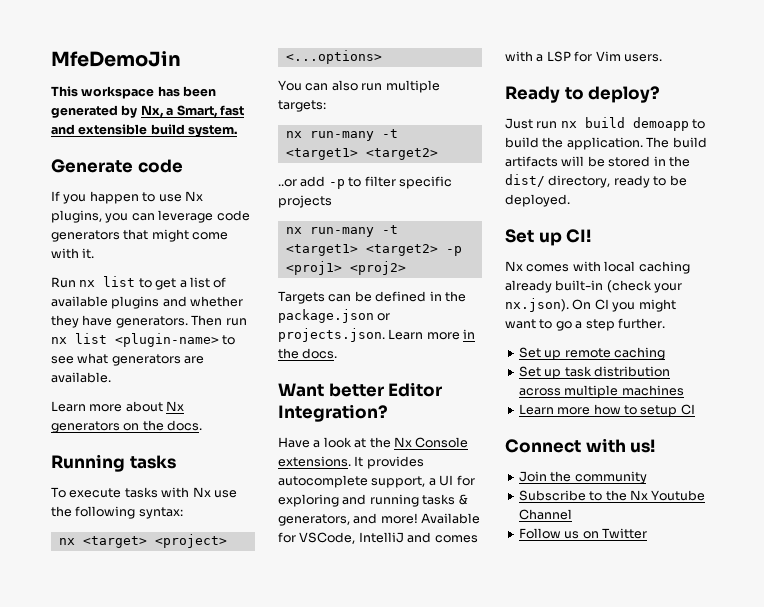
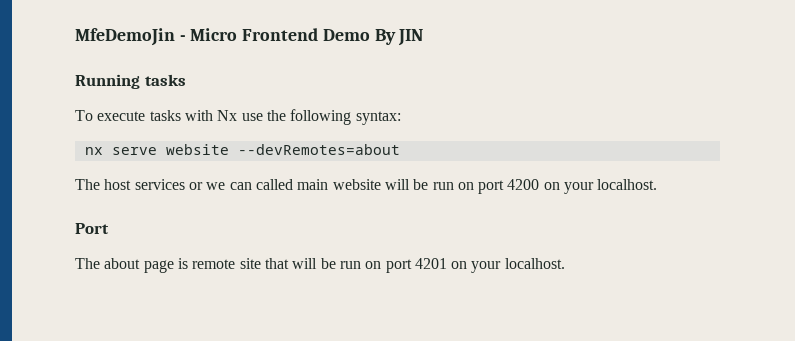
[51,86,217,99] [51,105,244,118] [51,124,238,137] [51,159,183,173] [51,191,203,204] [51,210,250,223] [51,229,229,242] [51,248,95,259] [51,276,227,290] [51,296,244,309] [51,315,247,328] [51,333,236,347] [51,353,205,366] [51,372,111,383] [51,401,185,412] [51,420,203,433] // This workspace has been generated by Nx, a Smart, fast and extensible build system. // Generate code // If you happen to use Nx plugins, you can leverage code generators that might come with it. // Run nx list to get a list of available plugins and whether they have generators. Then run nx list <plugin-name> to see what generators are available. // Learn more about Nx generators on the docs. -> [179,28,424,46] - Micro Frontend Demo By JIN
[82,534,227,548] [285,50,382,64] [278,80,440,93] [278,100,326,112] [285,129,398,141] [285,148,438,160] [278,176,452,189] [278,195,332,208] [285,225,398,237] [285,244,462,256] [285,261,406,275] [278,291,466,304] [278,309,391,323] [278,328,476,342] [278,348,338,359] [278,382,443,397] [278,404,388,422] [278,437,469,448] [278,456,424,469] [278,475,475,488] [278,494,468,507] [278,513,481,526] [278,532,478,544] [505,51,662,62] [505,86,661,103] [505,117,706,131] [505,137,707,150] [505,156,690,167] [505,174,687,188] [505,194,570,207] [505,229,592,246] [505,261,690,274] [505,280,683,293] [505,298,676,312] [505,318,665,331] [518,347,665,360] [518,366,670,379] [518,385,684,398] [518,404,695,417] [505,438,656,453] [518,471,647,484] [518,490,706,501] [518,509,572,520] [518,528,647,539] <target> <project> <...options> // You can also run multiple targets: // nx run-many -t <target1> <target2> // ..or add -p to filter specific projects // nx run-many -t <target1> <target2> -p <proj1> <proj2> // Targets can be defined in the package.json or projects.json. Learn more in the docs. // Want better Editor Integration? // Have a look at the Nx Console extensions. It provides autocomplete support, a UI for exploring and running tasks & generators, and more! Available for VSCode, IntelliJ and comes with a LSP for Vim users. // Ready to deploy? // Just run nx build demoapp to build the application. The build artifacts will be stored in the dist/ directory, ready to be deployed. // Set up CI! // Nx comes with local caching already built-in (check your nx.json). On CI you might want to go a step further. // Set up remote caching // Set up task distribution across multiple machines // Learn more how to setup CI // Connect with us! // Join the community // Subscribe to the Nx Youtube Channel // Follow us on Twitter -> [111,144,400,155] [75,179,658,194] [75,223,109,234] [75,258,565,273] serve website --devRemotes=about // The host services or we can called main website will be run on port 4200 on your localhost. // Port // The about page is remote site that will be run on port 4201 on your localhost.

